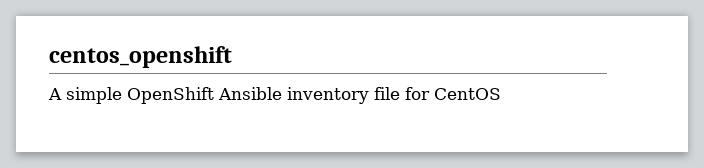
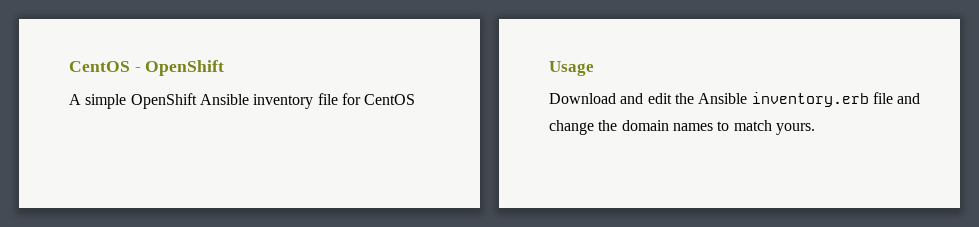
[49,46,232,68] centos_openshift -> [69,60,225,76] CentOS - OpenShift
(501, 94) none -> [549,61,594,76] [549,92,921,107] [549,120,815,135] // Usage // Download and edit the Ansible inventory.erb file and change the domain names to match yours.

